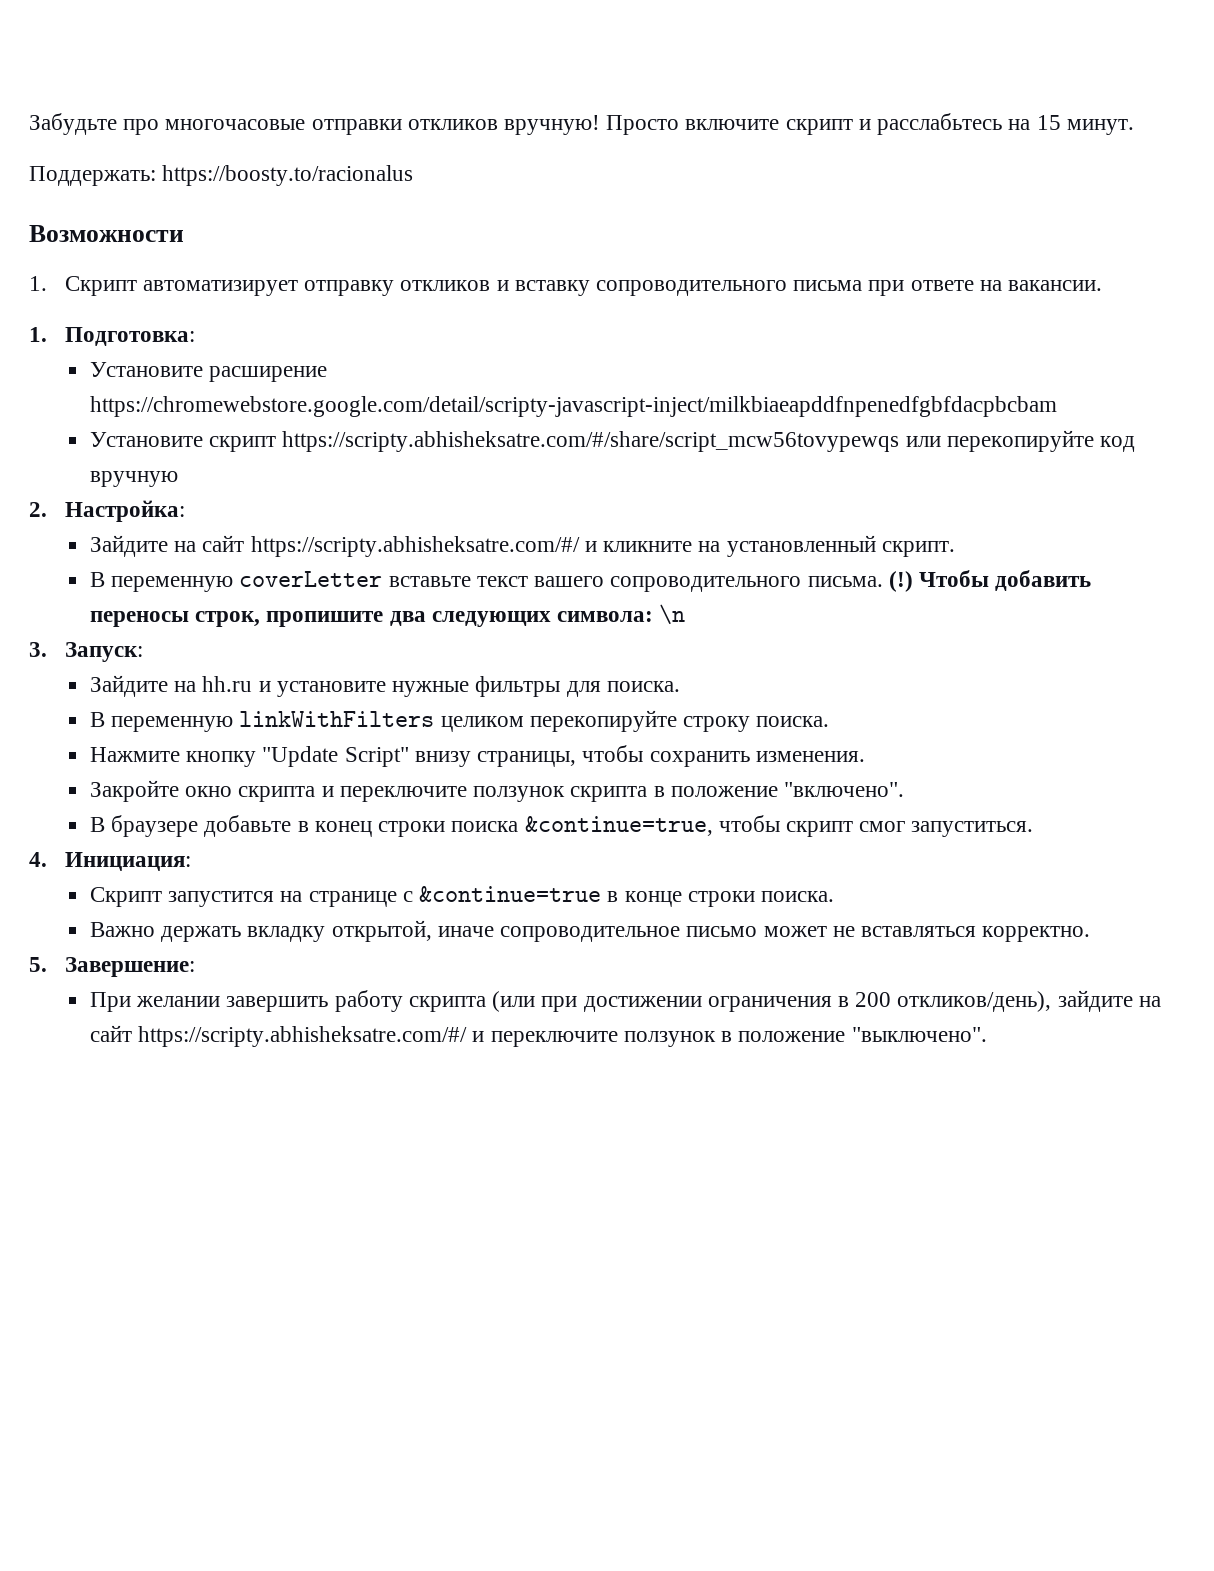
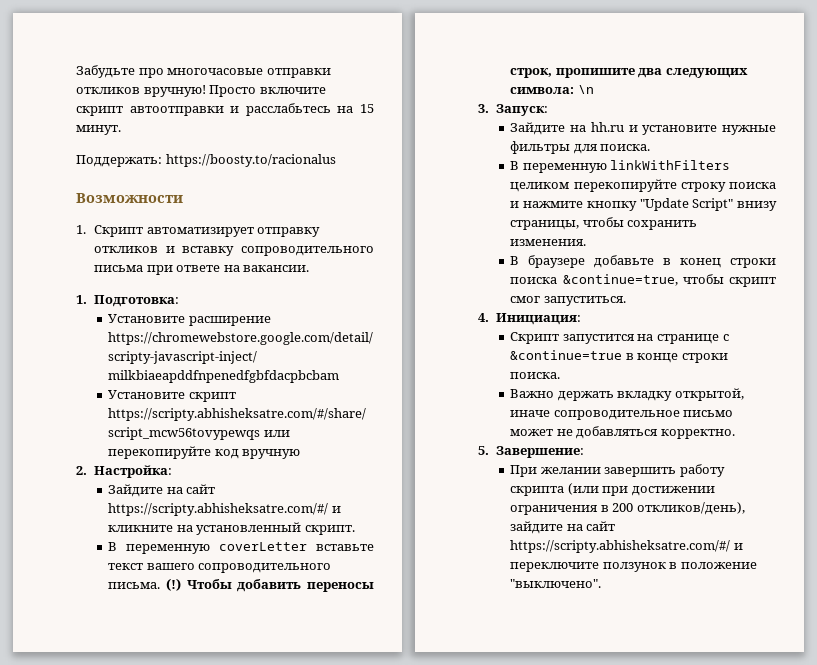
(853, 127) none -> [129,106,224,116] автоотправки
[756,716,830,727] [90,747,181,762] поиска. // Нажмите -> [729,182,776,189] [510,201,584,208] поиска и нажмите
[90,780,904,802] // Закройте окно скрипта и переключите ползунок скрипта в положение "включено". -> (587, 242) none
[860,926,976,937] вставляться -> [576,426,659,439] добавляться

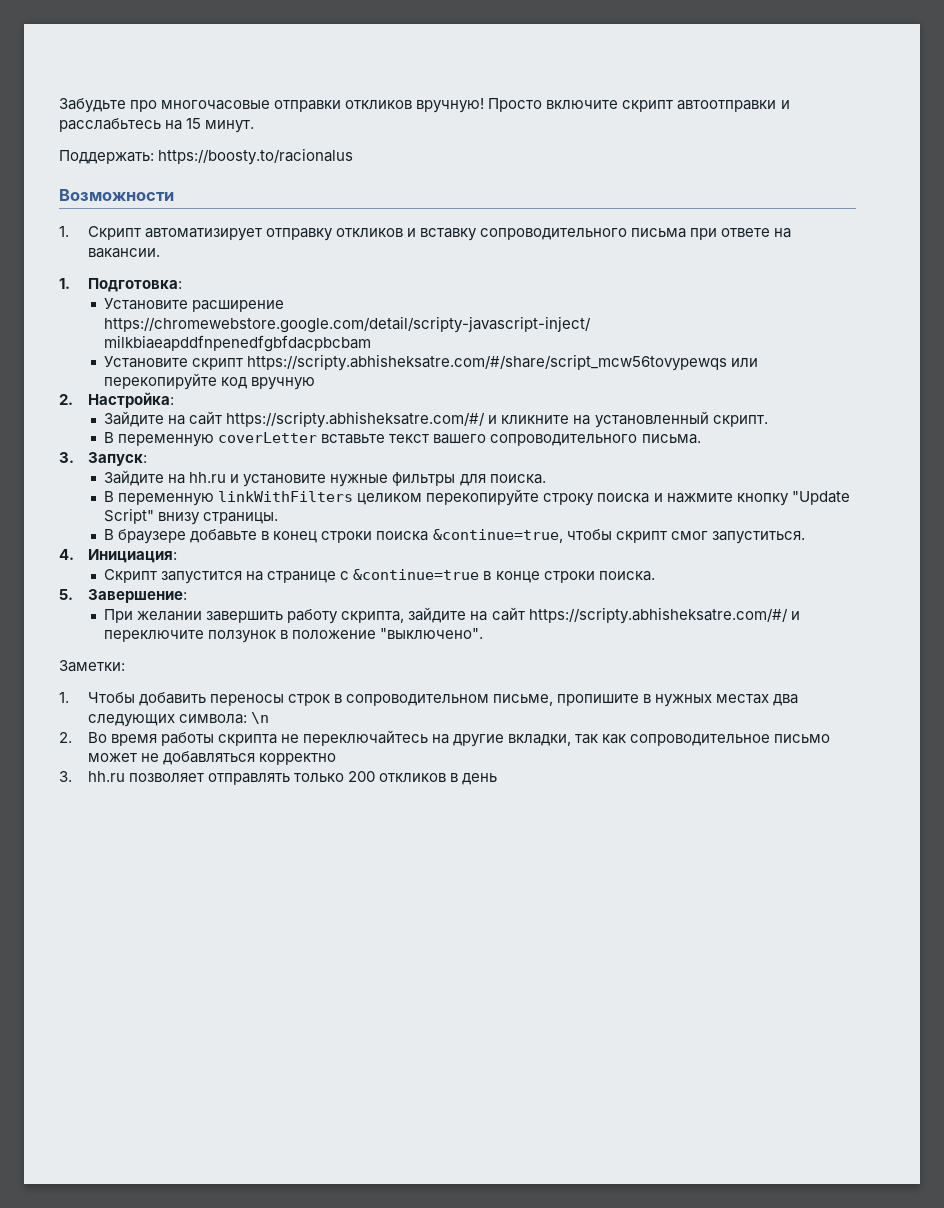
[166,578,374,592] [510,68,748,78] [510,85,594,94] (!) Чтобы добавить переносы строк, пропишите два следующих символа: \n -> (701, 439) none
[510,217,698,230] [510,239,587,246] страницы, чтобы сохранить изменения. -> [203,512,279,524] страницы.
[510,388,744,401] [510,410,734,420] [510,426,735,439] // Важно держать вкладку открытой, иначе сопроводительное письмо может не добавляться корректно. -> (655, 576) none
[510,483,715,496] [510,502,745,515] скрипта (или при достижении ограничения в 200 откликов/день), -> [341,611,405,623] скрипта,
(602, 583) none -> [59,660,125,672] [59,692,799,707] [87,712,269,727] [59,730,831,747] [87,751,336,765] [59,771,498,785] // Заметки: // 1. Чтобы добавить переносы строк в сопроводительном письме, пропишите в нужных местах два следующих символа: \n // 2. Во время работы скрипта не переключайтесь на другие вкладки, так как сопроводительное письмо может не добавляться корректно // 3. hh.ru позволяет отправлять только 200 откликов в день

